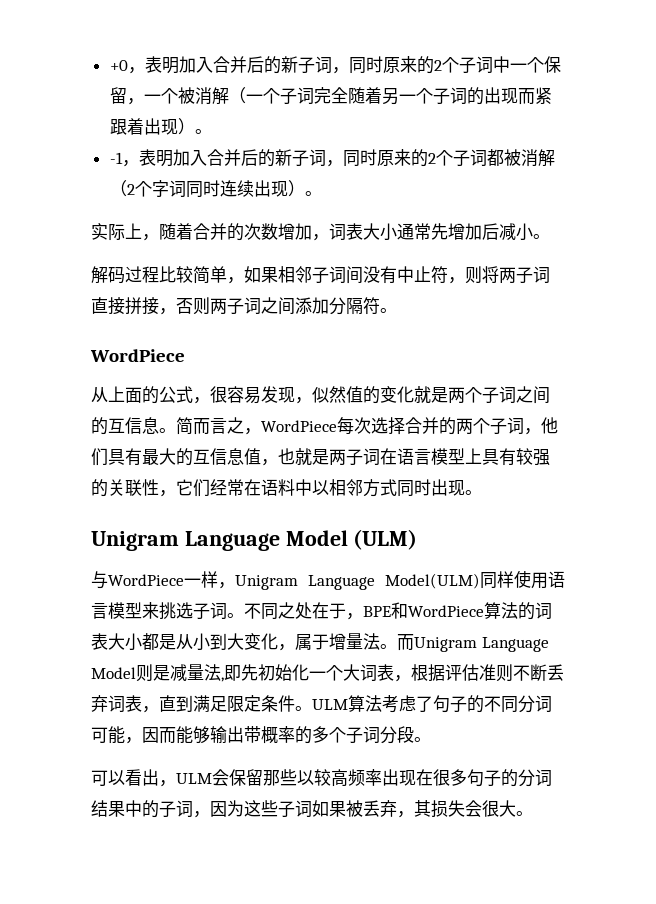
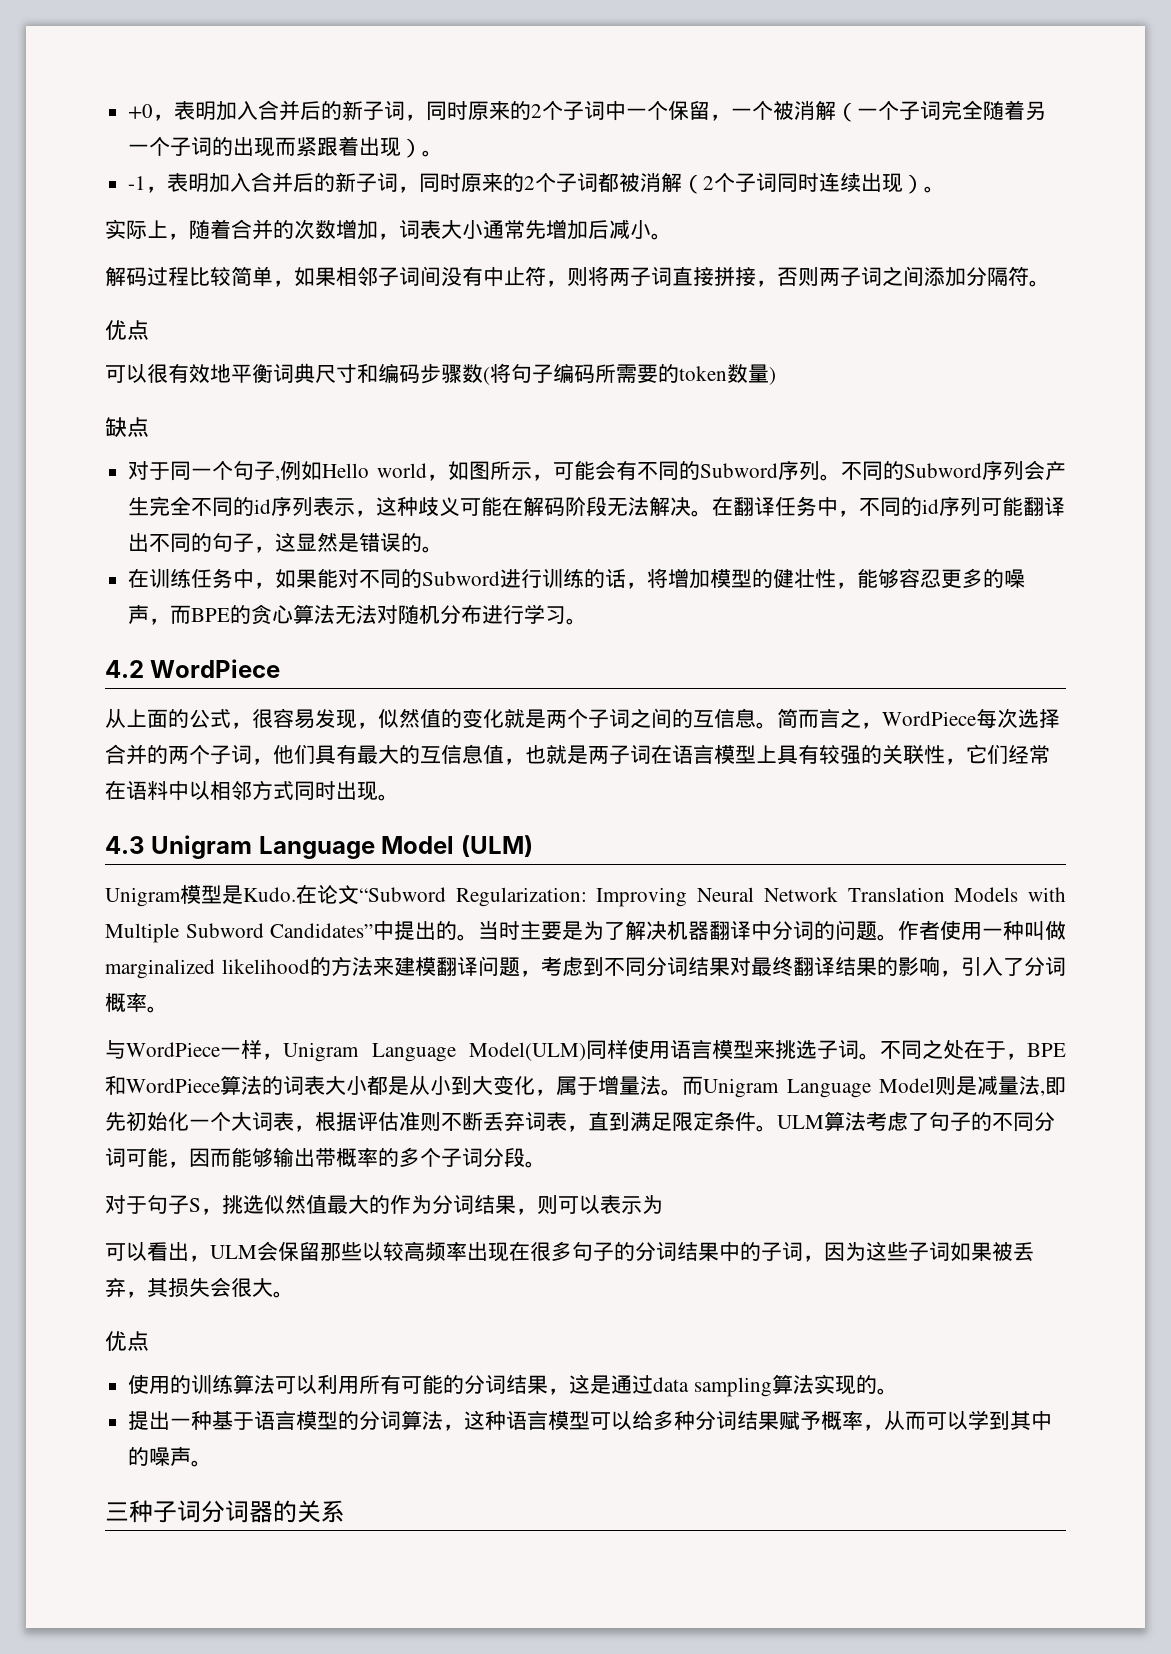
[151,180,169,197] 字 -> [735,173,757,192] 子
(397, 310) none -> [105,320,149,341] [105,363,776,385] [105,417,149,437] [128,460,1066,481] [128,496,1066,517] [128,532,444,553] [128,568,1026,589] [128,604,588,625] [105,660,144,678] 优点 // 可以很有效地平衡词典尺寸和编码步骤数(将句子编码所需要的token数量) // 缺点 // 对于同一个句子,例如Hello world，如图所示，可能会有不同的Subword序列。不同的Subword序列会产生完全不同的id序列表示，这种歧义可能在解码阶段无法解决。在翻译任务中，不同的id序列可能翻译出不同的句子，这显然是错误的。 // 在训练任务中，如果能对不同的Subword进行训练的话，将增加模型的健壮性，能够容忍更多的噪声，而BPE的贪心算法无法对随机分布进行学习。 // 4.2
(482, 492) none -> [105,836,145,854] 4.3
(418, 539) none -> [105,884,1066,907] [105,920,1066,943] [105,956,1066,979] [105,992,168,1013] // Unigram模型是Kudo.在论文“Subword Regularization: Improving Neural Network Translation Models with Multiple Subword Candidates”中提出的。当时主要是为了解决机器翻译中分词的问题。作者使用一种叫做marginalized likelihood的方法来建模翻译问题，考虑到不同分词结果对最终翻译结果的影响，引入了分词概率。
(431, 739) none -> [105,1194,663,1215] // 对于句子S，挑选似然值最大的作为分词结果，则可以表示为
(533, 813) none -> [105,1331,149,1352] [128,1374,898,1397] [128,1410,1053,1431] [128,1446,213,1467] [105,1500,345,1523] // 优点 // 使用的训练算法可以利用所有可能的分词结果，这是通过data sampling算法实现的。 // 提出一种基于语言模型的分词算法，这种语言模型可以给多种分词结果赋予概率，从而可以学到其中的噪声。 // 三种子词分词器的关系

